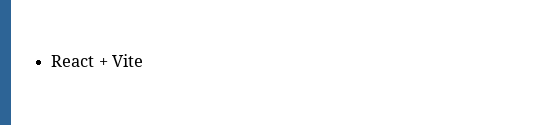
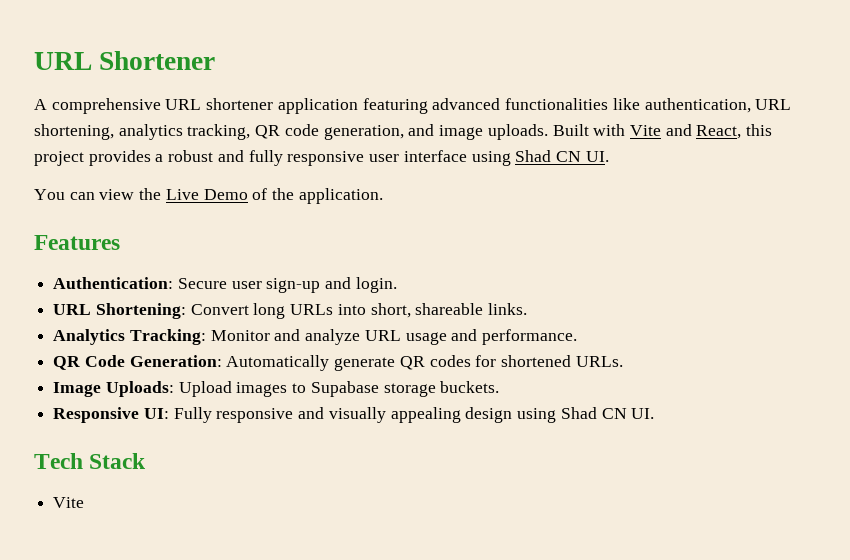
[51,55,108,67] React + -> [34,51,216,70] [34,98,792,114] [34,124,773,140] [34,150,609,166] [34,188,383,204] [34,235,120,250] [53,277,397,293] [53,303,528,319] [53,329,578,345] [53,355,623,371] [53,381,500,397] [53,407,655,423] [34,453,147,469] URL Shortener // A comprehensive URL shortener application featuring advanced functionalities like authentication, URL shortening, analytics tracking, QR code generation, and image uploads. Built with Vite and React, this project provides a robust and fully responsive user interface using Shad CN UI. // You can view the Live Demo of the application. // Features // Authentication: Secure user sign-up and login. // URL Shortening: Convert long URLs into short, shareable links. // Analytics Tracking: Monitor and analyze URL usage and performance. // QR Code Generation: Automatically generate QR codes for shortened URLs. // Image Uploads: Upload images to Supabase storage buckets. // Responsive UI: Fully responsive and visually appealing design using Shad CN UI. // Tech Stack //

